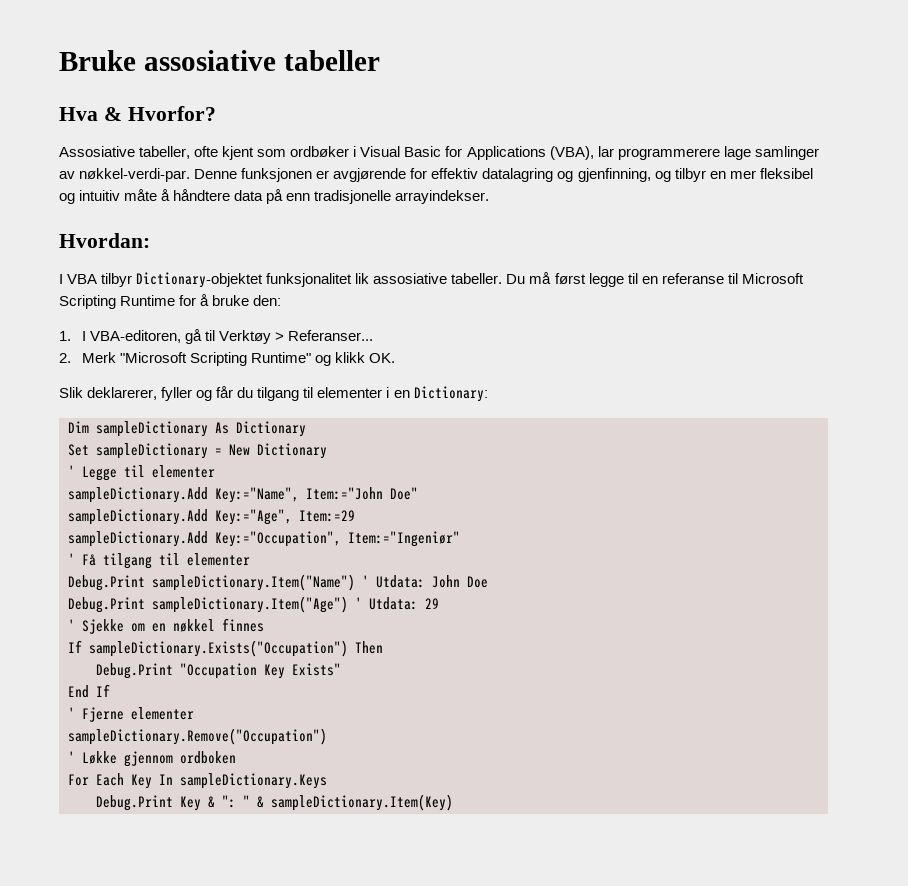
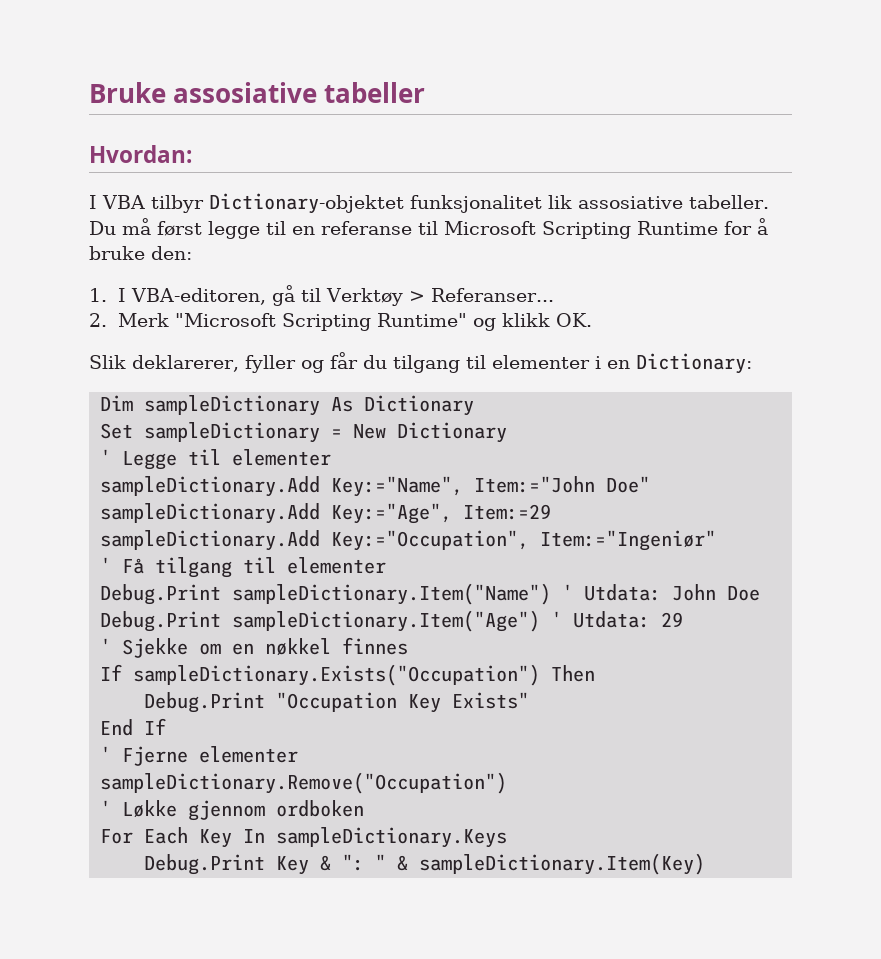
[59,106,216,121] [59,146,819,160] [59,168,813,182] [59,189,490,204] // Hva & Hvorfor? // Assosiative tabeller, ofte kjent som ordbøker i Visual Basic for Applications (VBA), lar programmerere lage samlinger av nøkkel-verdi-par. Denne funksjonen er avgjørende for effektiv datalagring og gjenfinning, og tilbyr en mer fleksibel og intuitiv måte å håndtere data på enn tradisjonelle arrayindekser. -> (426, 92) none

